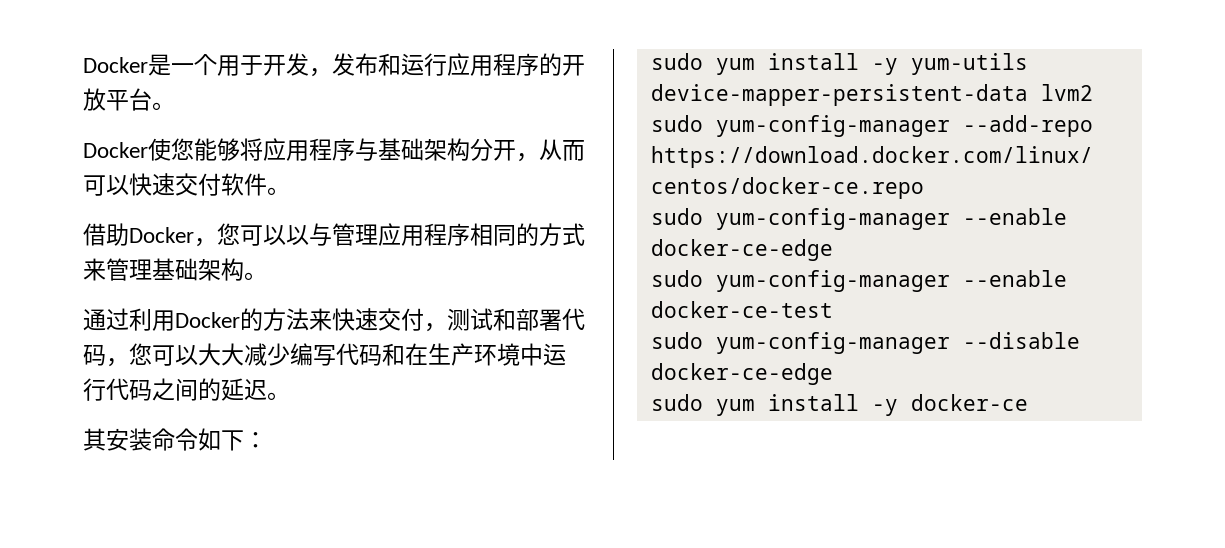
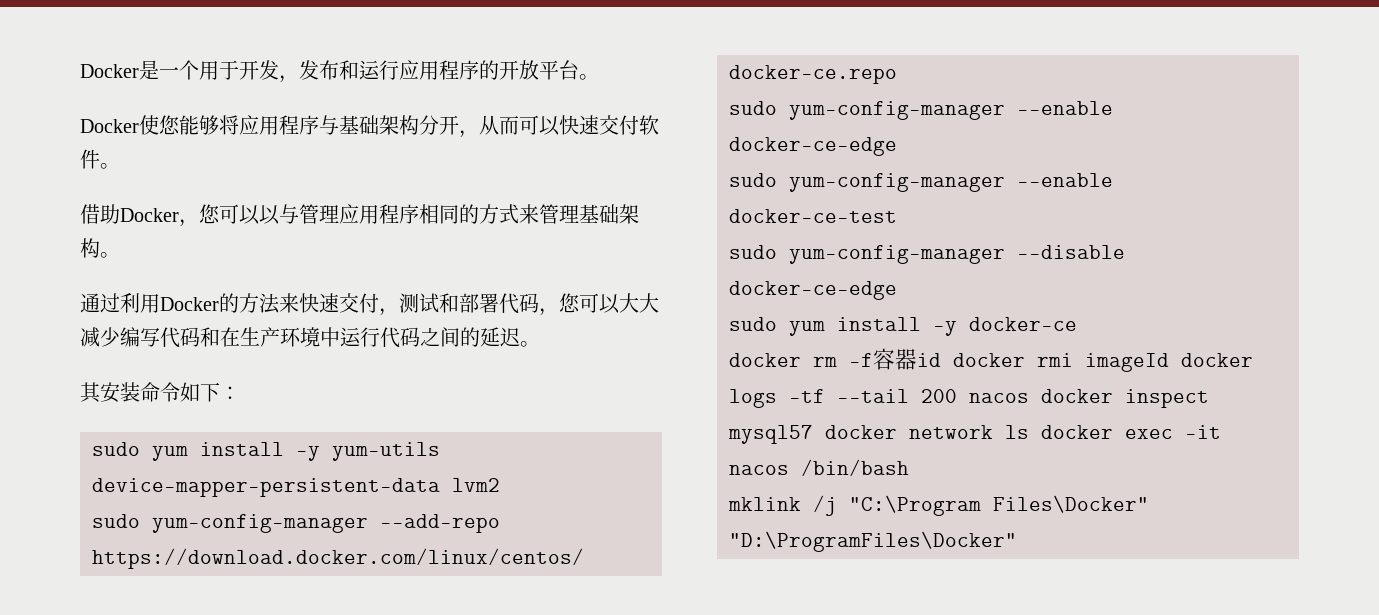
(1028, 402) none -> [729,348,1253,372] [729,389,1209,408] [728,425,1221,444] [729,459,909,476] [728,495,1149,516] [729,531,1017,552] // docker rm -f容器id docker rmi imageId docker logs -tf --tail 200 nacos docker inspect mysql57 docker network ls docker exec -it nacos /bin/bash // mklink /j "C:\Program Files\Docker" "D:\ProgramFiles\Docker"

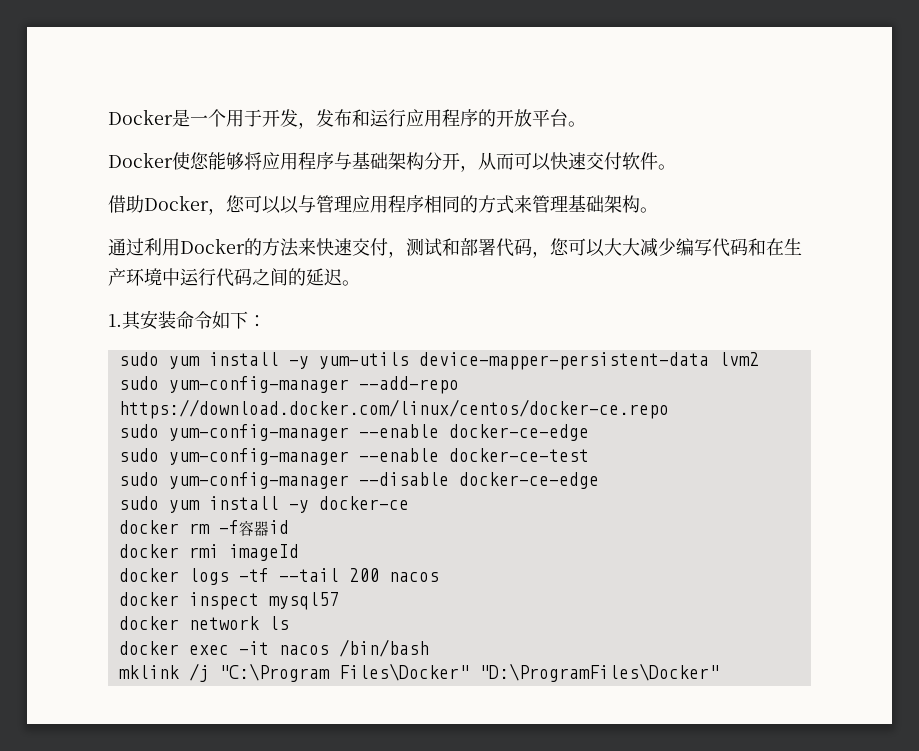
(540, 344) none -> [108,314,122,327] 1.
(941, 360) none -> (289, 527) //
(1169, 362) none -> (299, 552) //
(1029, 398) none -> (439, 577) //
(813, 434) none -> (339, 601) //
(1029, 432) none -> (289, 623) //

